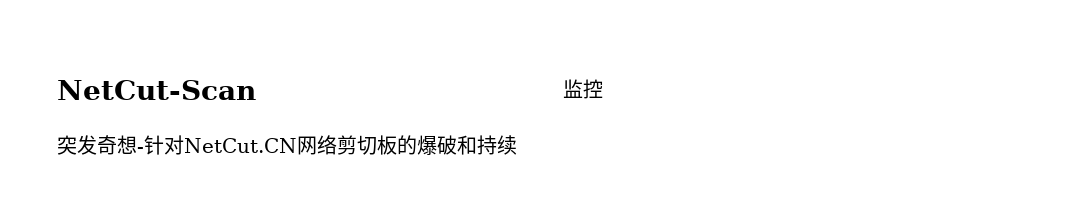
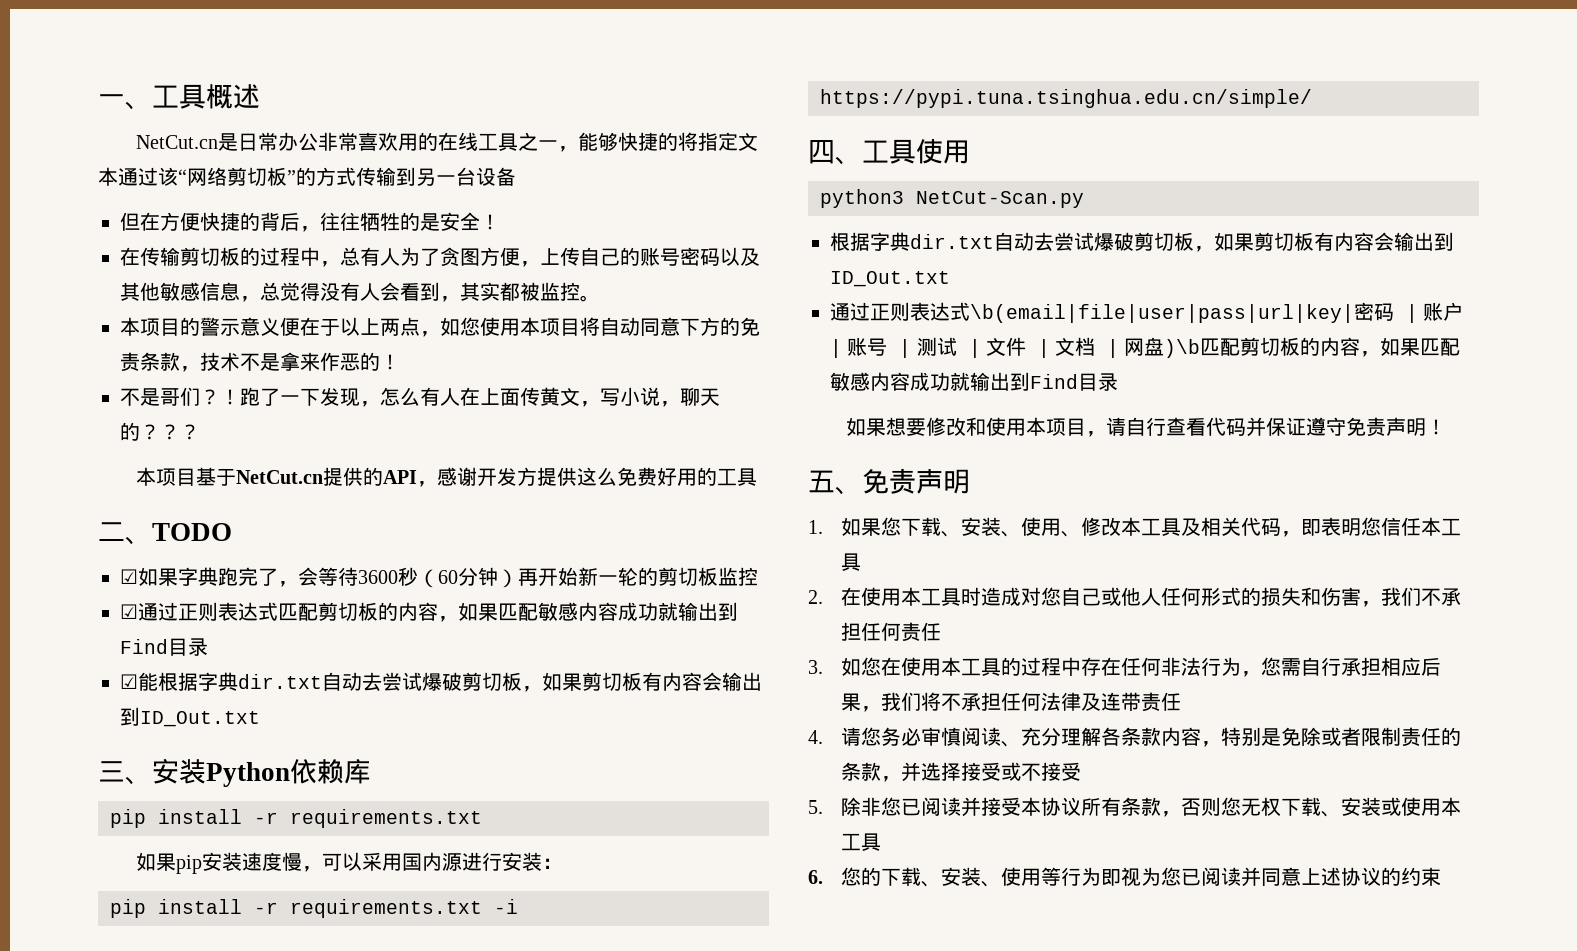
[57,80,256,100] [57,135,517,156] [563,79,603,99] NetCut-Scan // 突发奇想-针对NetCut.CN网络剪切板的爆破和持续监控 -> [98,84,260,110] [136,132,759,152] [98,167,516,186] [120,212,500,232] [120,247,760,267] [120,282,600,302] [120,317,760,337] [120,352,400,372] [120,387,720,407] [120,422,200,441] [136,467,758,487] [98,522,232,545] [120,567,758,588] [120,602,738,622] [120,638,208,656] [120,672,762,692] [120,707,260,727] [98,758,371,787] [110,809,482,828] [136,852,563,874] [110,899,518,918] [820,89,1312,108] [808,139,970,165] [820,189,1084,208] [830,232,1454,252] [830,271,950,287] [830,302,1464,323] [830,337,1461,358] [830,372,1118,391] [846,417,1447,437] [808,468,970,495] [808,517,1461,537] [840,553,861,571] [808,587,1461,607] [840,622,941,642] [808,657,1441,677] [840,692,1181,712] [808,727,1461,747] [840,762,1081,782] [808,797,1461,817] [840,833,881,851] [808,867,1441,887] 一、工具概述 // NetCut.cn是日常办公非常喜欢用的在线工具之一，能够快捷的将指定文本通过该“网络剪切板”的方式传输到另一台设备 // 但在方便快捷的背后，往往牺牲的是安全！ // 在传输剪切板的过程中，总有人为了贪图方便，上传自己的账号密码以及其他敏感信息，总觉得没有人会看到，其实都被监控。 // 本项目的警示意义便在于以上两点，如您使用本项目将自动同意下方的免责条款，技术不是拿来作恶的！ // 不是哥们？！跑了一下发现，怎么有人在上面传黄文，写小说，聊天的？？？ // 本项目基于NetCut.cn提供的API，感谢开发方提供这么免费好用的工具 // 二、TODO // ☑如果字典跑完了，会等待3600秒（60分钟）再开始新一轮的剪切板监控 // ☑通过正则表达式匹配剪切板的内容，如果匹配敏感内容成功就输出到Find目录 // ☑能根据字典dir.txt自动去尝试爆破剪切板，如果剪切板有内容会输出到ID_Out.txt // 三、安装Python依赖库 // pip install -r requirements.txt // 如果pip安装速度慢，可以采用国内源进行安装： // pip install -r requirements.txt -i https://pypi.tuna.tsinghua.edu.cn/simple/ // 四、工具使用 // python3 NetCut-Scan.py // 根据字典dir.txt自动去尝试爆破剪切板，如果剪切板有内容会输出到ID_Out.txt // 通过正则表达式\b(email|file|user|pass|url|key|密码 | 账户 | 账号 | 测试 | 文件 | 文档 | 网盘)\b匹配剪切板的内容，如果匹配敏感内容成功就输出到Find目录 // 如果想要修改和使用本项目，请自行查看代码并保证遵守免责声明！ // 五、免责声明 // 1.如果您下载、安装、使用、修改本工具及相关代码，即表明您信任本工具 // 2.在使用本工具时造成对您自己或他人任何形式的损失和伤害，我们不承担任何责任 // 3.如您在使用本工具的过程中存在任何非法行为，您需自行承担相应后果，我们将不承担任何法律及连带责任 // 4.请您务必审慎阅读、充分理解各条款内容，特别是免除或者限制责任的条款，并选择接受或不接受 // 5.除非您已阅读并接受本协议所有条款，否则您无权下载、安装或使用本工具 // 6.您的下载、安装、使用等行为即视为您已阅读并同意上述协议的约束

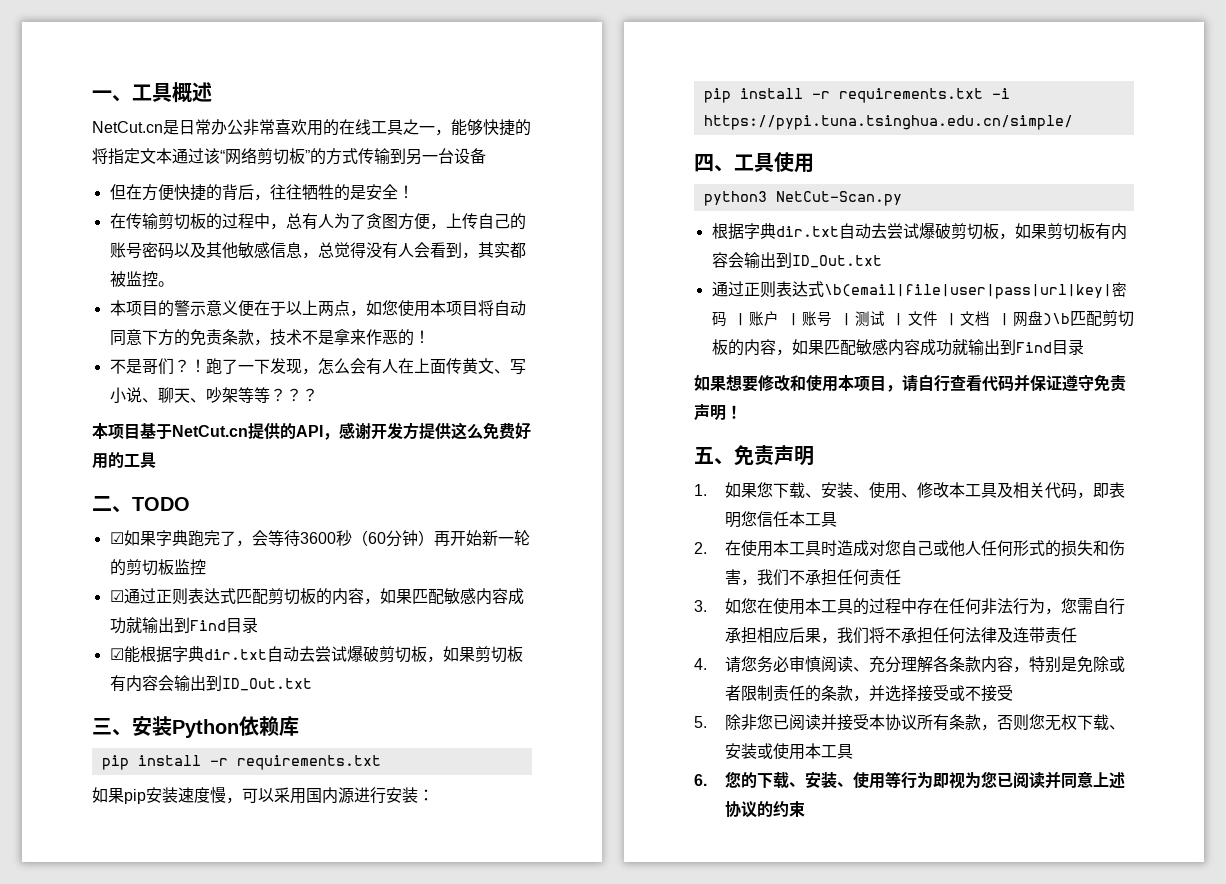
(420, 396) none -> [349,358,366,374] 会
[580,387,720,407] [120,422,140,441] ，写小说，聊天的 -> [493,359,526,375] [109,387,270,404] 、写小说、聊天、吵架等等

